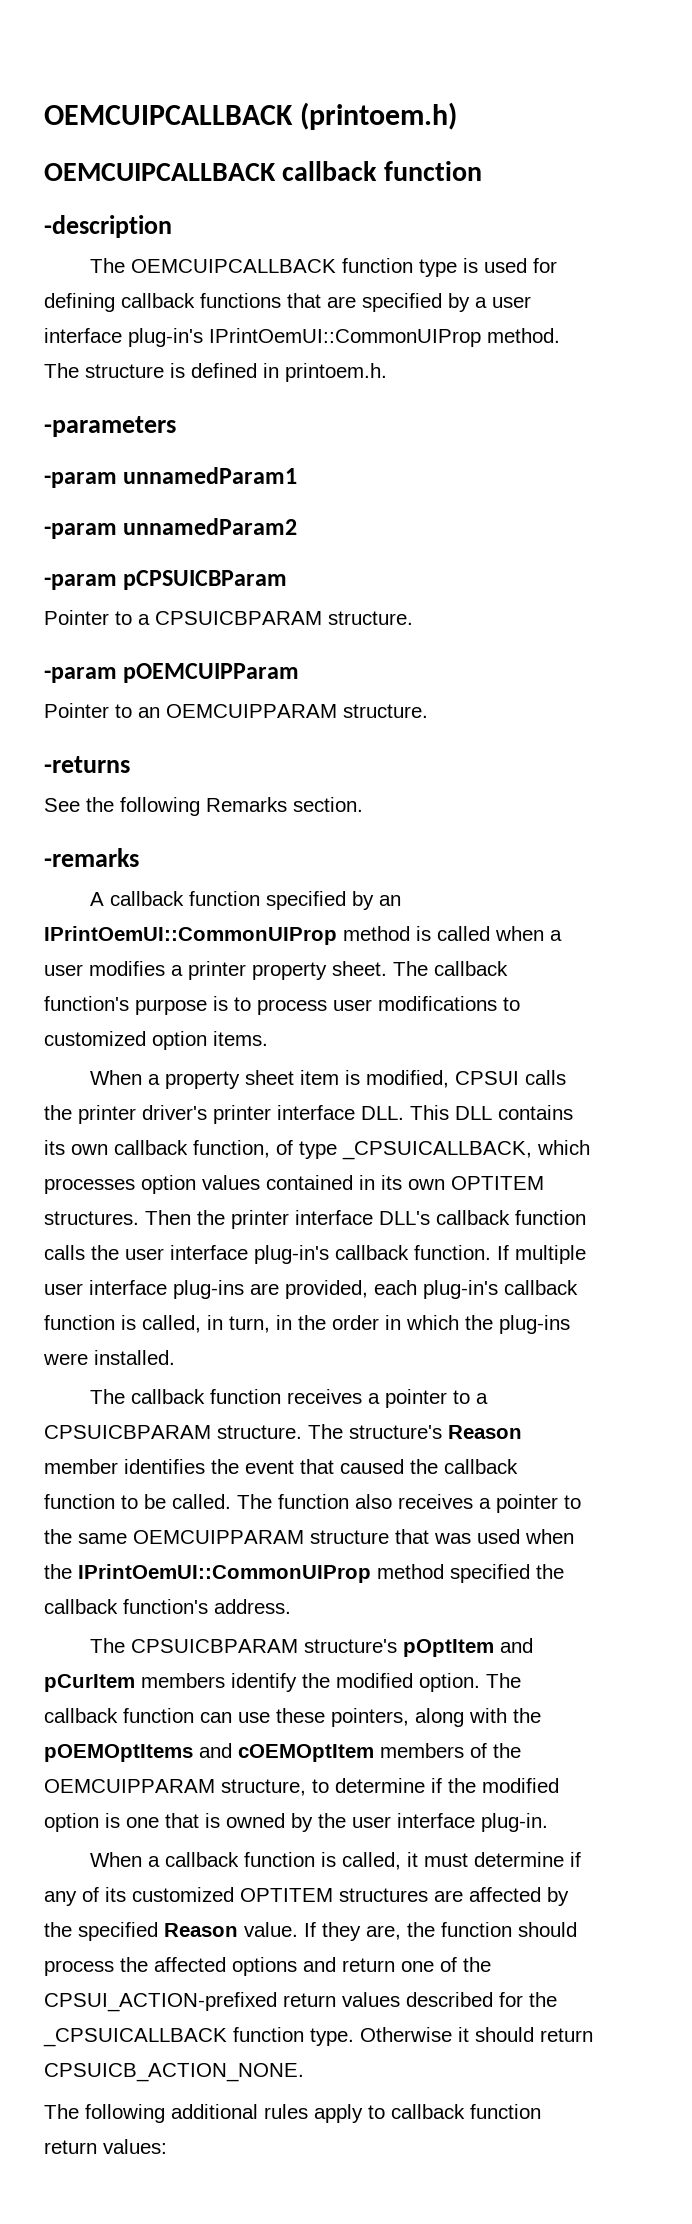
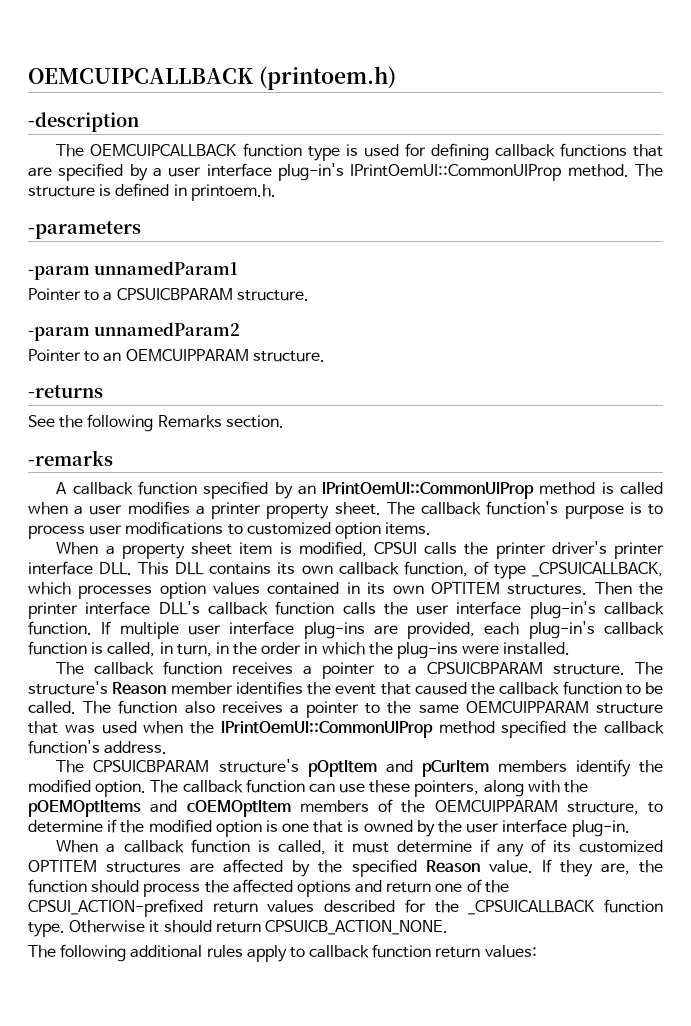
[44,161,482,181] // OEMCUIPCALLBACK callback function -> (396, 78) none
[44,518,298,539] [44,570,288,590] // -param unnamedParam2 // -param pCPSUICBParam -> (239, 268) none
[123,663,300,683] pOEMCUIPParam -> [94,322,241,336] unnamedParam2

